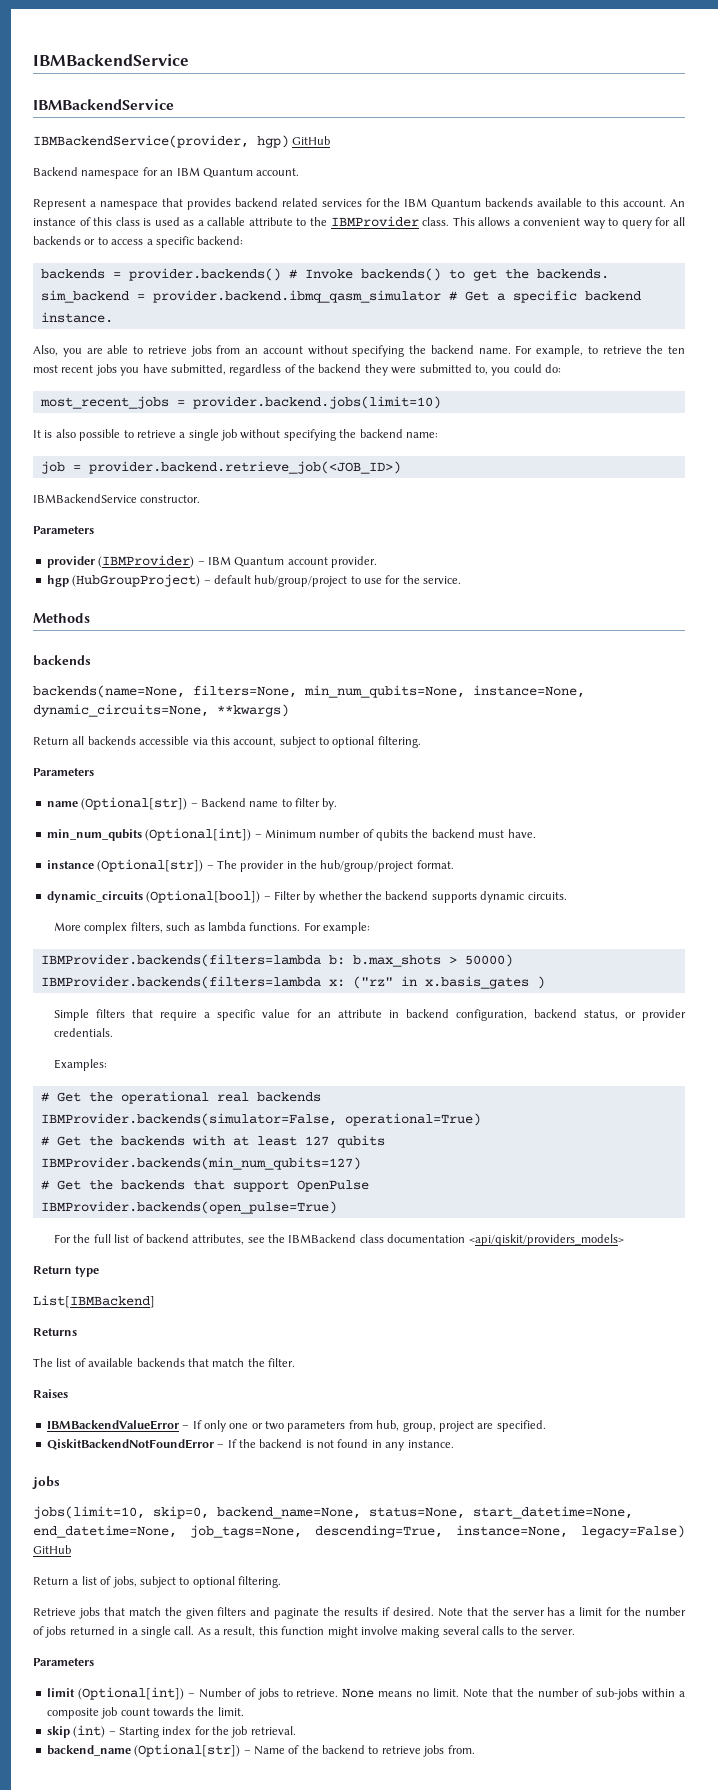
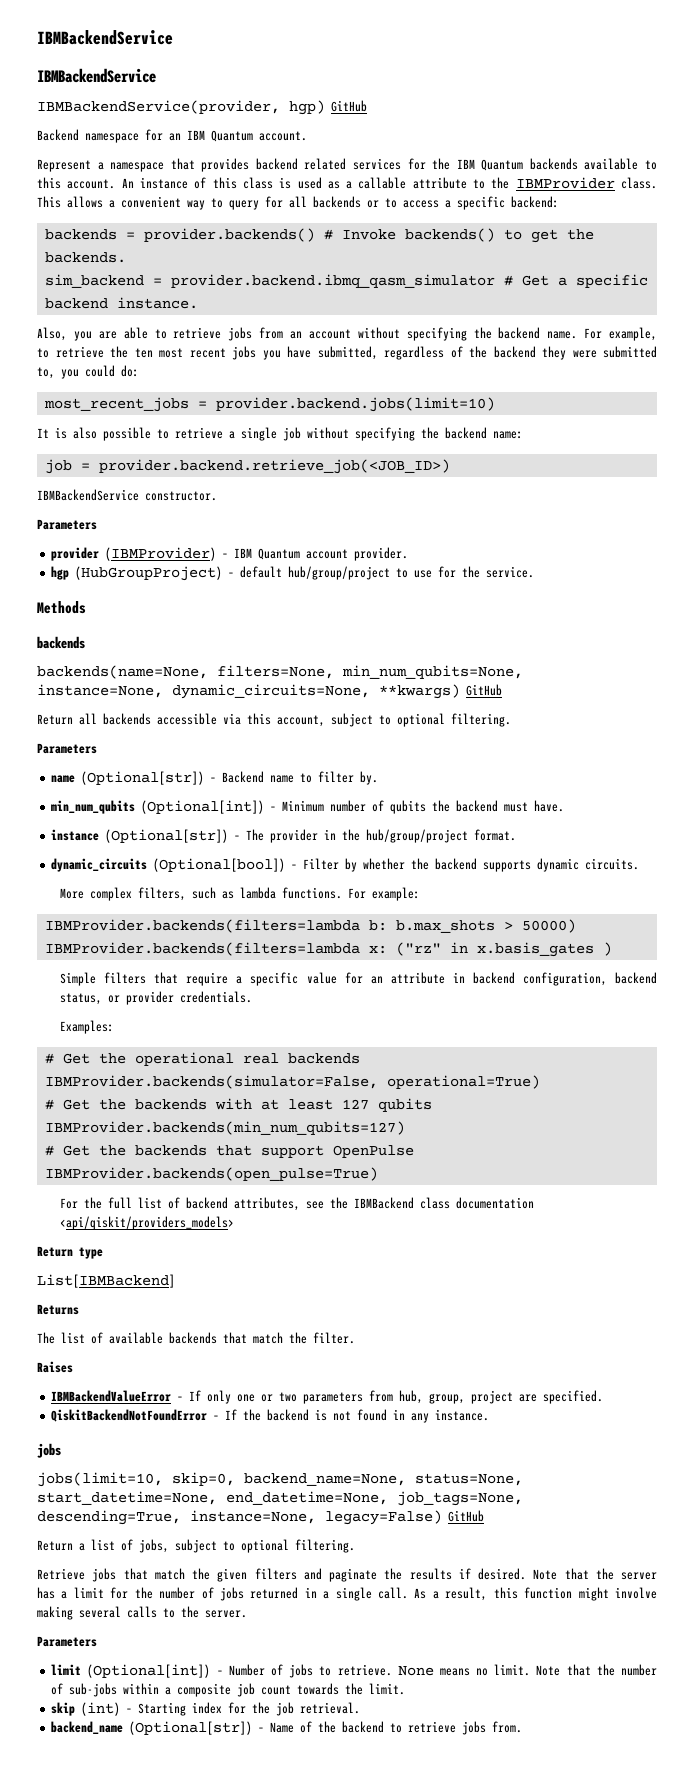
(289, 710) none -> [466,684,502,696] GitHub

